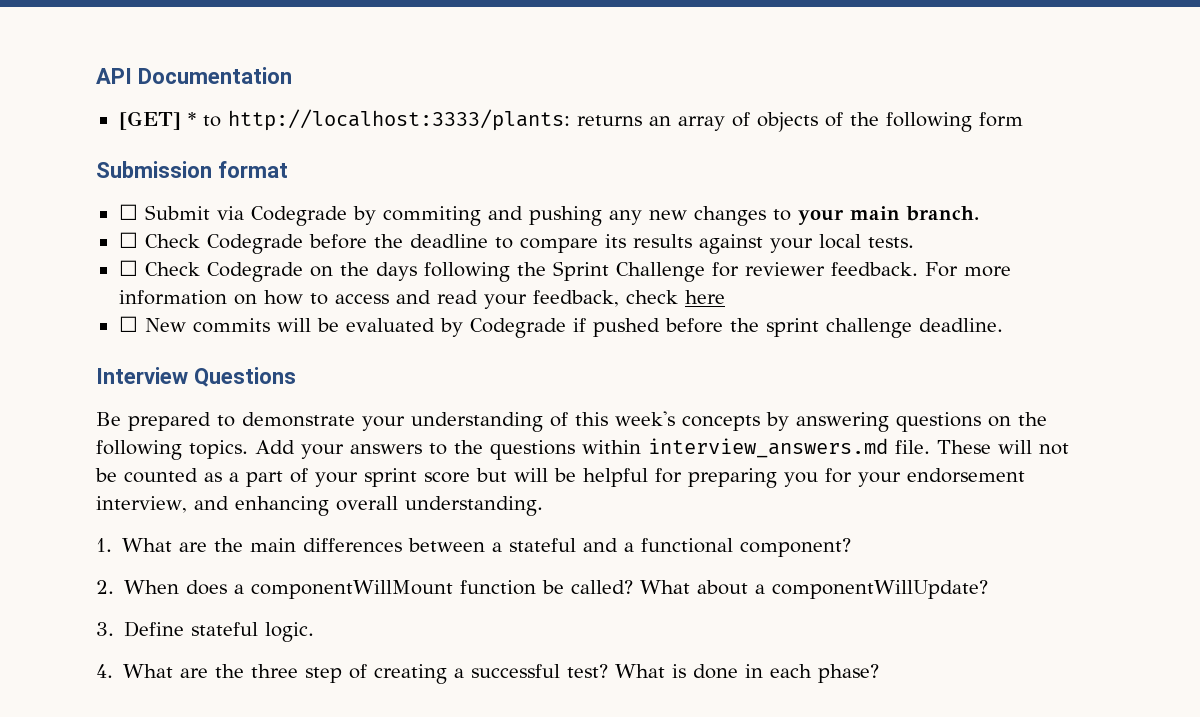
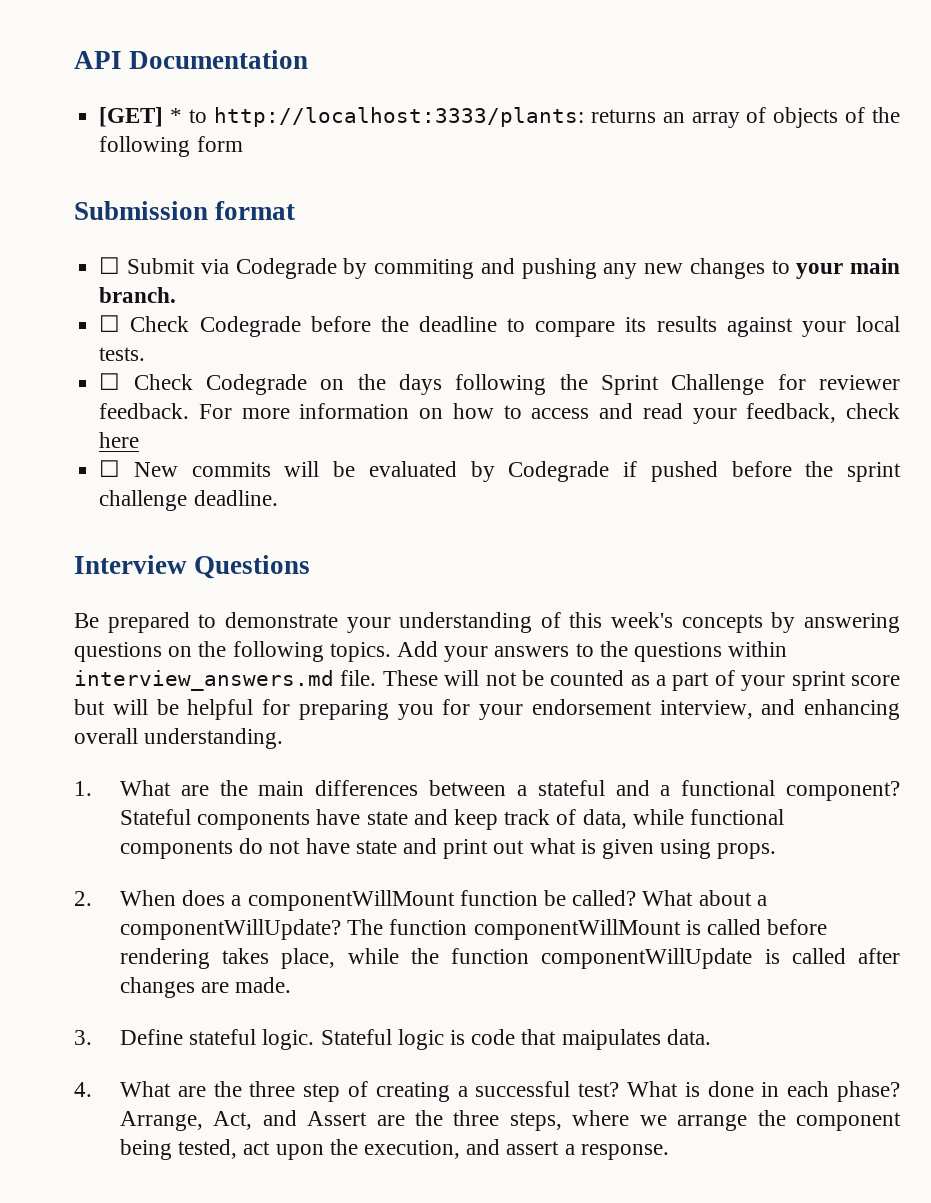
(852, 547) none -> [119,809,785,830] [119,838,777,859] Stateful components have state and keep track of data, while functional components do not have state and print out what is given using props.
[96,621,315,642] // 3. Define stateful logic. -> [347,919,828,940] [119,948,901,969] [119,977,292,998] [74,1029,711,1050] The function componentWillMount is called before rendering takes place, while the function componentWillUpdate is called after changes are made. // 3. Define stateful logic. Stateful logic is code that maipulates data.
(880, 673) none -> [119,1110,901,1131] [119,1139,669,1160] Arrange, Act, and Assert are the three steps, where we arrange the component being tested, act upon the execution, and assert a response.

